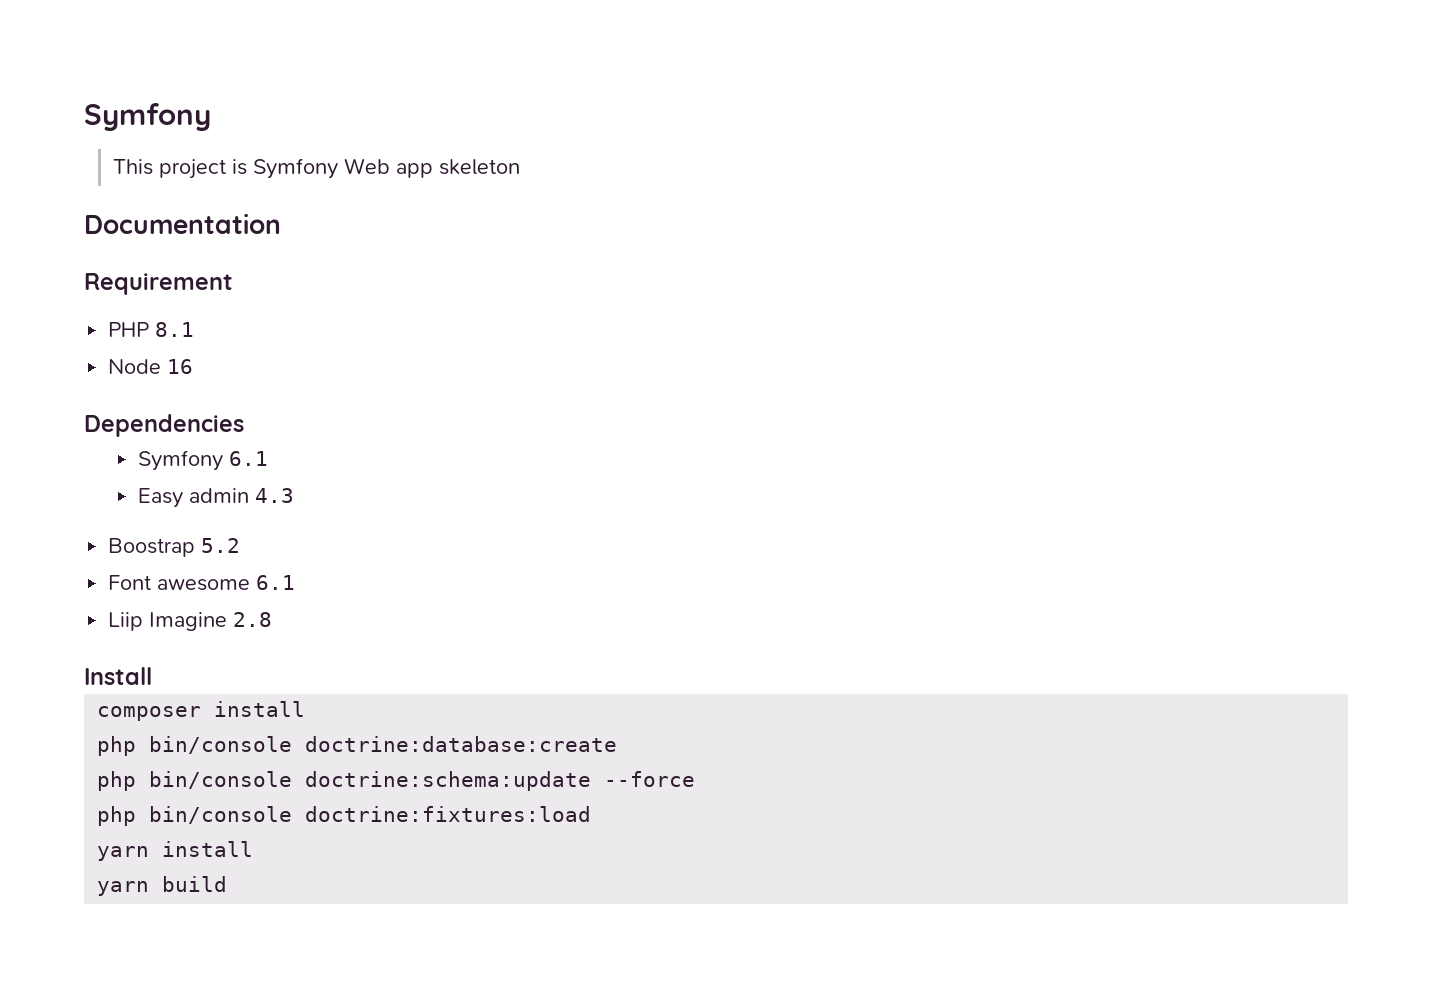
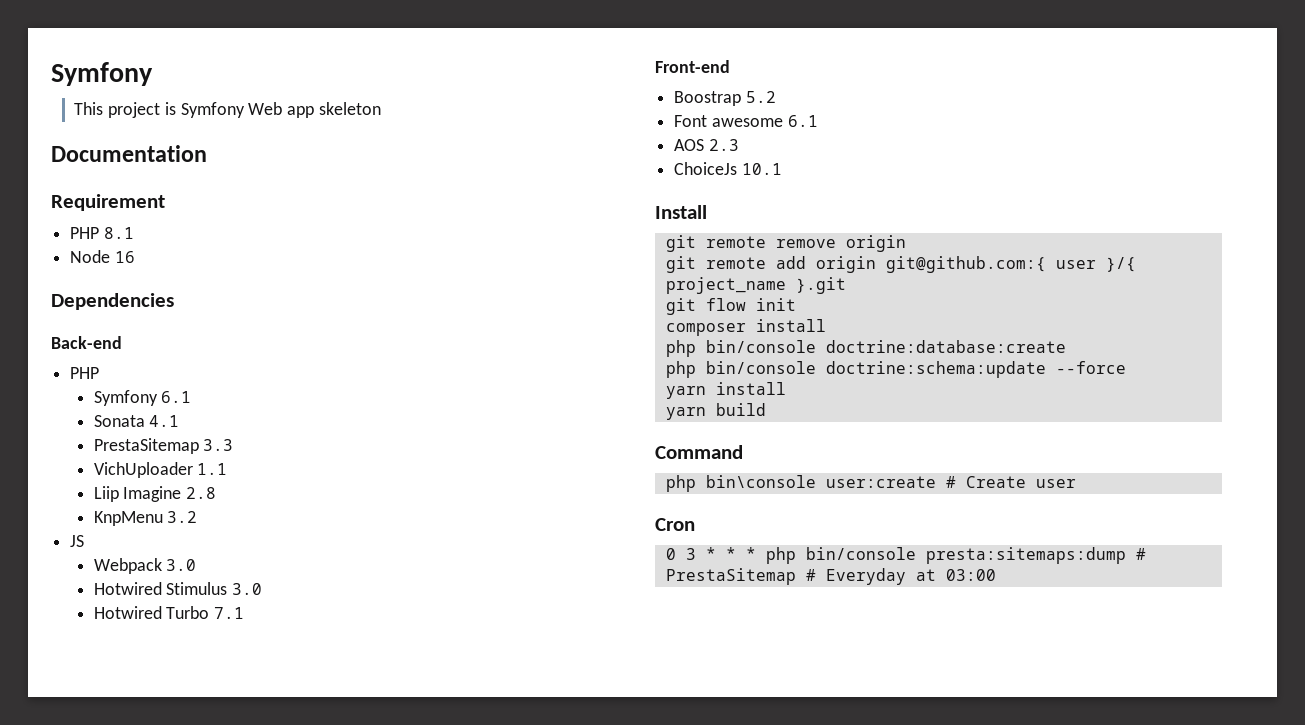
(244, 425) none -> [51,336,122,349] [70,367,100,379] // Back-end // PHP
[137,488,294,508] Easy admin 4.3 -> [93,415,180,427] [93,438,234,454] [93,462,228,478] [93,486,217,502] [93,511,198,526] [70,535,85,547] [93,558,197,574] [93,582,263,595] [93,606,245,619] [655,60,730,73] Sonata 4.1 // PrestaSitemap 3.3 // VichUploader 1.1 // Liip Imagine 2.8 // KnpMenu 3.2 // JS // Webpack 3.0 // Hotwired Stimulus 3.0 // Hotwired Turbo 7.1 // Front-end
[108,612,273,631] [84,667,152,685] Liip Imagine 2.8 // Install -> [674,139,739,151] [674,162,782,175] [655,205,707,219] [665,235,906,252] [665,256,1136,273] [665,277,846,294] [665,298,796,315] AOS 2.3 // ChoiceJs 10.1 // Install // git remote remove origin // git remote add origin git@github.com:{ user }/{ project_name }.git // git flow init
[97,806,592,826] // php bin/console doctrine:fixtures:load -> (1126, 367) none
(228, 884) none -> [655,445,743,459] [665,475,1076,492] [655,518,695,531] [665,547,1146,564] [665,568,996,585] // Command // php bin\console user:create # Create user // Cron // 0 3 * * * php bin/console presta:sitemaps:dump # PrestaSitemap # Everyday at 03:00

